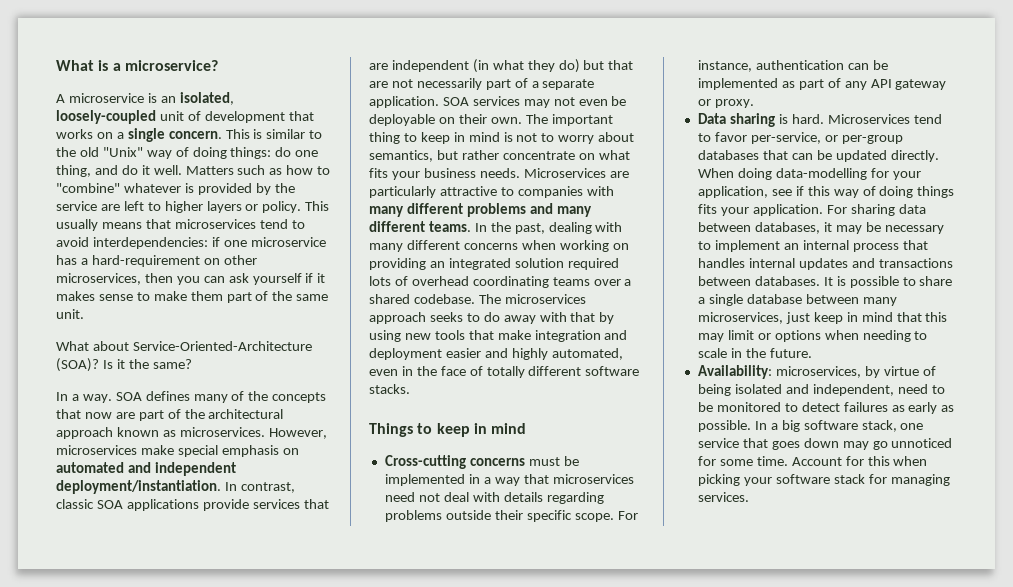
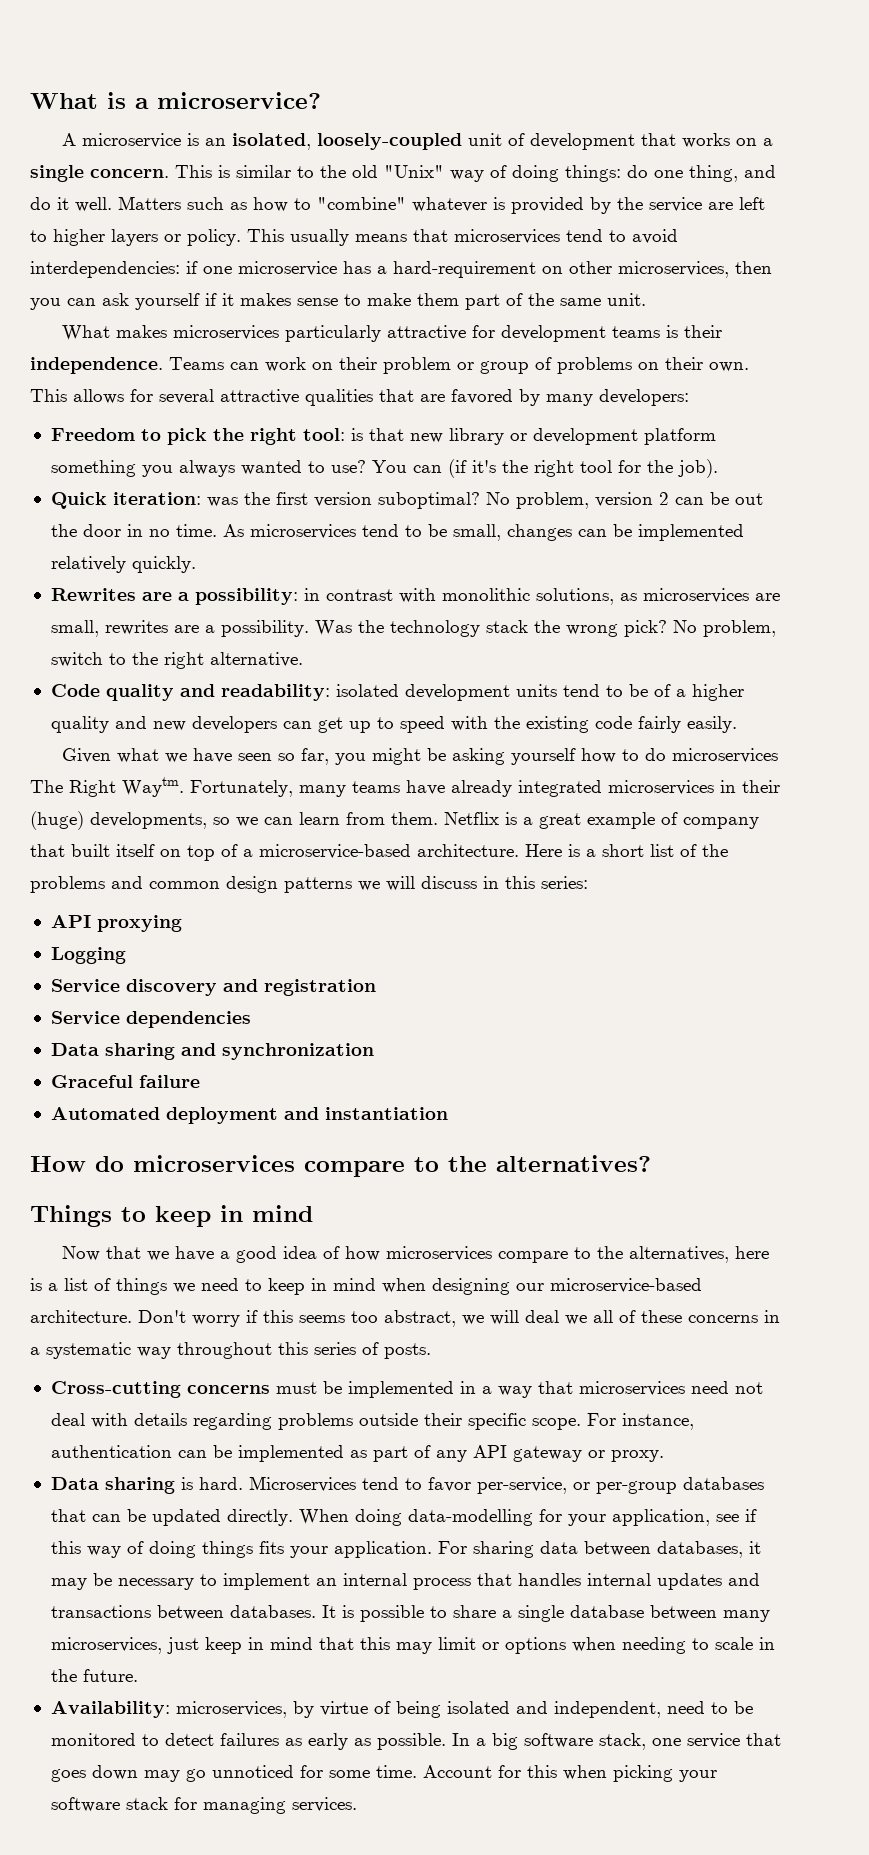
[92,341,312,351] [56,358,192,372] [56,391,327,403] [56,409,284,421] [56,427,327,439] [56,445,299,457] [56,462,236,476] [56,480,295,494] [56,499,329,511] [369,59,634,73] [369,78,595,90] [369,96,627,108] [369,114,613,126] [369,132,635,144] [369,150,630,162] [369,168,629,180] [369,186,614,198] [369,203,592,217] [369,221,623,234] [369,240,629,252] [369,258,619,270] [369,276,632,288] [369,294,586,304] [369,312,615,324] [369,330,628,342] [369,348,623,360] [369,366,640,378] [369,384,410,394] about Service-Oriented-Architecture (SOA)? Is it the same? // In a way. SOA defines many of the concepts that now are part of the architectural approach known as microservices. However, microservices make special emphasis on automated and independent deployment/instantiation. In contrast, classic SOA applications provide services that are independent (in what they do) but that are not necessarily part of a separate application. SOA services may not even be deployable on their own. The important thing to keep in mind is not to worry about semantics, but rather concentrate on what fits your business needs. Microservices are particularly attractive to companies with many different problems and many different teams. In the past, dealing with many different concerns when working on providing an integrated solution required lots of overhead coordinating teams over a shared codebase. The microservices approach seeks to do away with that by using new tools that make integration and deployment easier and highly automated, even in the face of totally different software stacks. -> [116,325,723,342] [30,357,749,374] [30,389,689,406] [50,428,716,445] [50,459,718,478] [50,492,763,509] [50,524,744,541] [50,556,196,573] [50,588,780,605] [50,620,776,637] [50,652,303,669] [50,684,744,701] [50,716,737,733] [62,748,779,765] [30,777,780,797] [30,811,759,830] [30,844,728,861] [30,876,588,893] [50,915,182,932] [50,947,126,964] [50,979,376,996] [50,1011,251,1028] [50,1043,374,1060] [50,1075,200,1088] [50,1107,448,1124] [30,1155,651,1177] makes microservices particularly attractive for development teams is their independence. Teams can work on their problem or group of problems on their own. This allows for several attractive qualities that are favored by many developers: // Freedom to pick the right tool: is that new library or development platform something you always wanted to use? You can (if it's the right tool for the job). // Quick iteration: was the first version suboptimal? No problem, version 2 can be out the door in no time. As microservices tend to be small, changes can be implemented relatively quickly. // Rewrites are a possibility: in contrast with monolithic solutions, as microservices are small, rewrites are a possibility. Was the technology stack the wrong pick? No problem, switch to the right alternative. // Code quality and readability: isolated development units tend to be of a higher quality and new developers can get up to speed with the existing code fairly easily. // Given what we have seen so far, you might be asking yourself how to do microservices The Right Waytm. Fortunately, many teams have already integrated microservices in their (huge) developments, so we can learn from them. Netflix is a great example of company that built itself on top of a microservice-based architecture. Here is a short list of the problems and common design patterns we will discuss in this series: // API proxying // Logging // Service discovery and registration // Service dependencies // Data sharing and synchronization // Graceful failure // Automated deployment and instantiation // How do microservices compare to the alternatives?
(527, 428) none -> [62,1246,770,1263] [30,1278,702,1295] [30,1310,780,1327] [30,1342,431,1359] // Now that we have a good idea of how microservices compare to the alternatives, here is a list of things we need to keep in mind when designing our microservice-based architecture. Don't worry if this seems too abstract, we will deal we all of these concerns in a systematic way throughout this series of posts.

